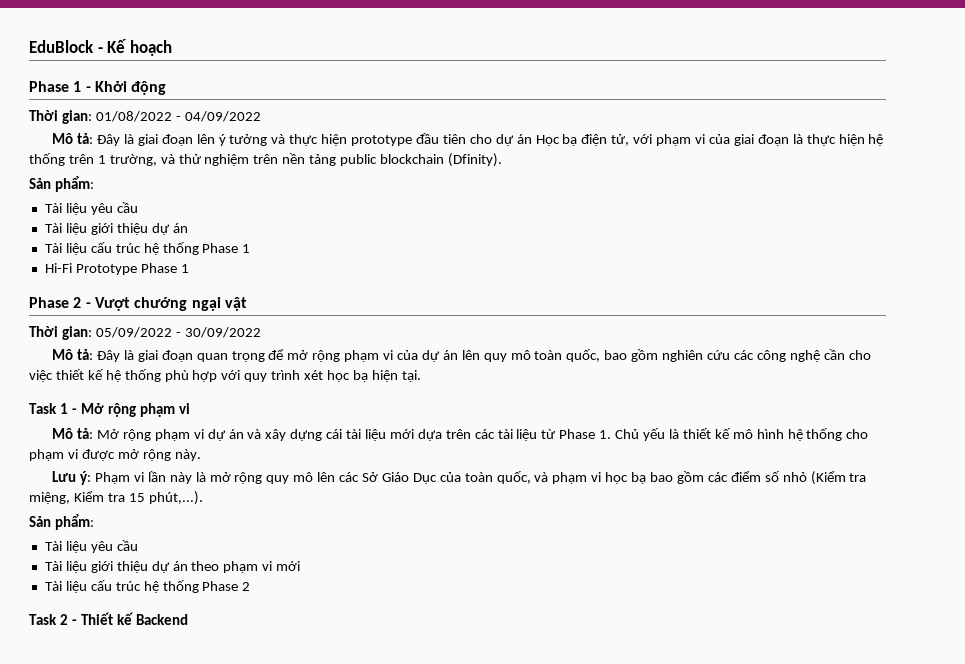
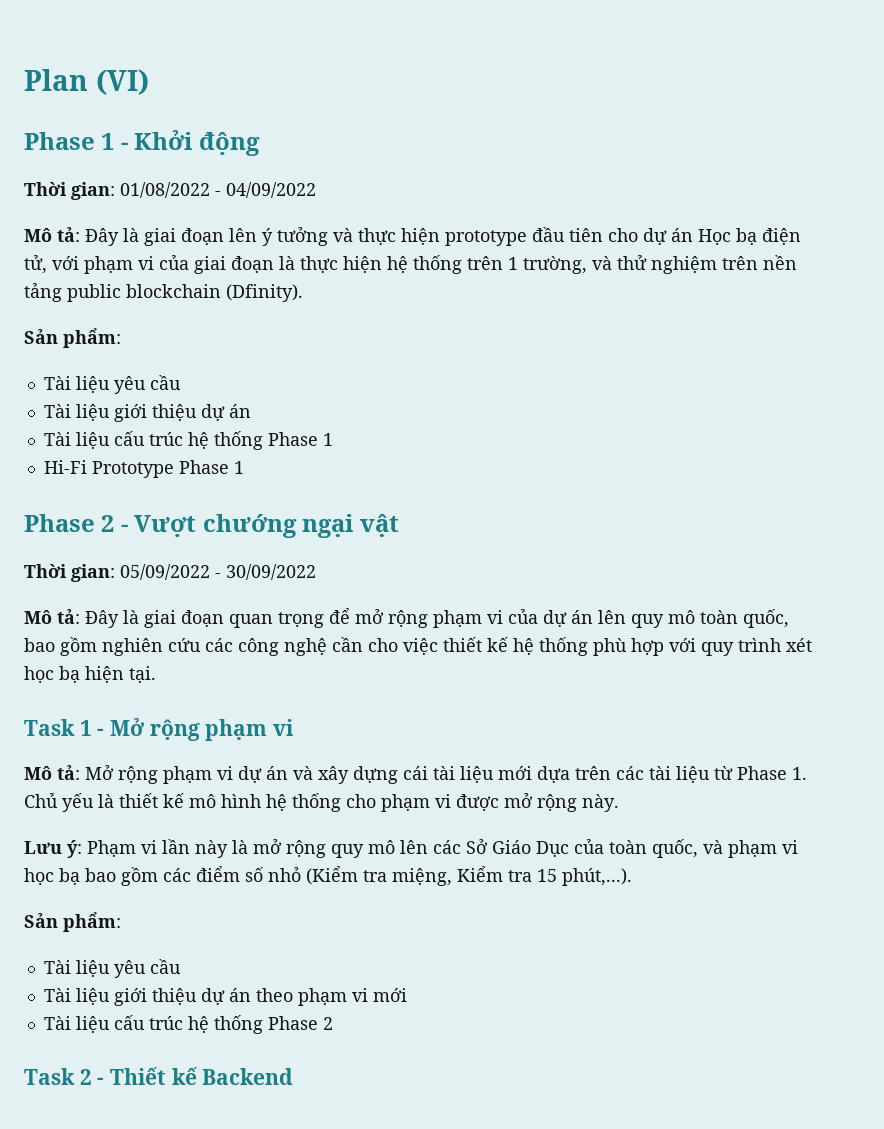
[29,39,172,56] EduBlock - Kế hoạch -> [24,69,149,95] Plan (VI)

